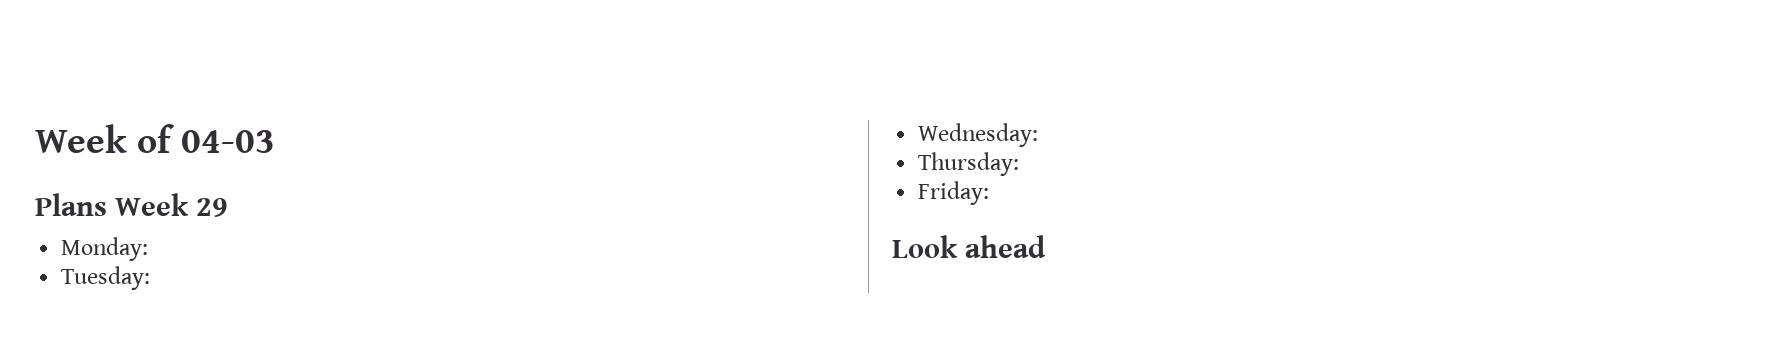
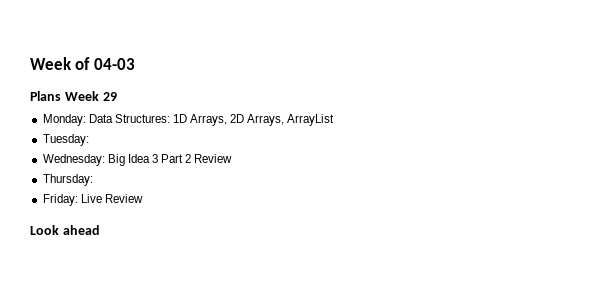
[61,266,151,290] [918,123,1039,147] // Tuesday: // Wednesday: -> [88,114,335,126] [42,134,89,146] [42,154,233,166] Data Structures: 1D Arrays, 2D Arrays, ArrayList // Tuesday: // Wednesday: Big Idea 3 Part 2 Review
(990, 193) none -> [80,194,143,203] Live Review

